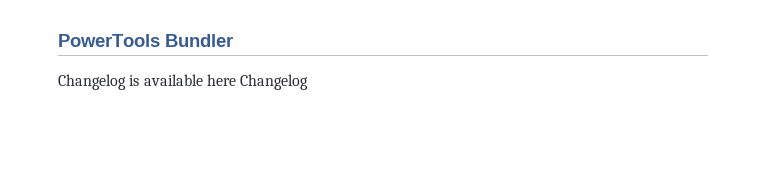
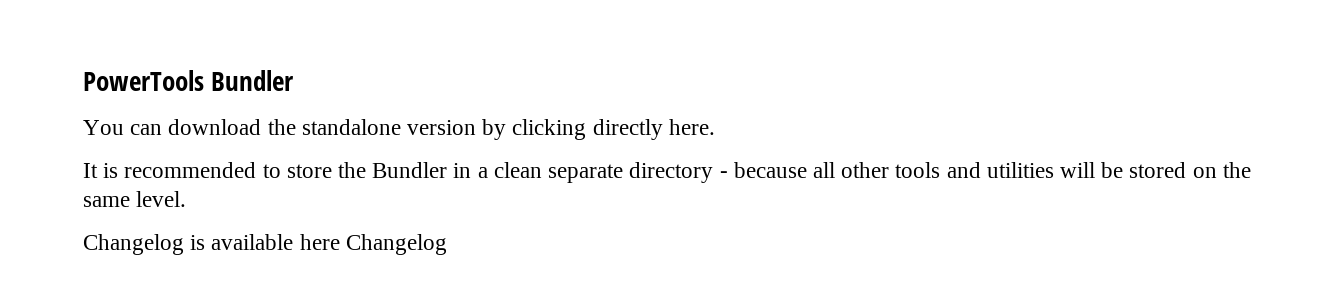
(233, 40) none -> [83,119,715,140] [83,162,1251,183] [83,191,187,207] // You can download the standalone version by clicking directly here. // It is recommended to store the Bundler in a clean separate directory - because all other tools and utilities will be stored on the same level.

